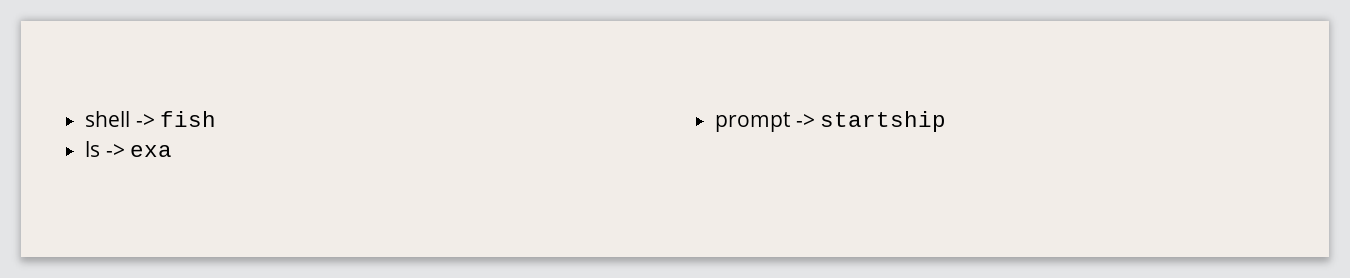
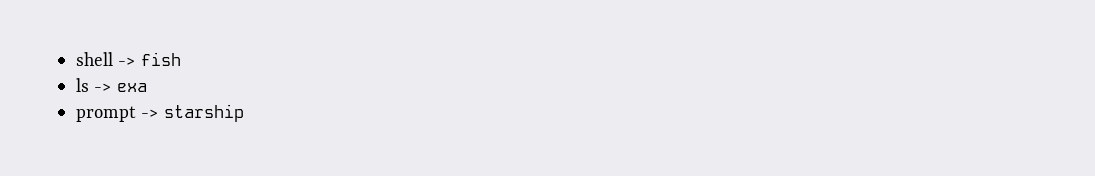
[820,111,947,132] startship -> [163,104,244,122] starship

